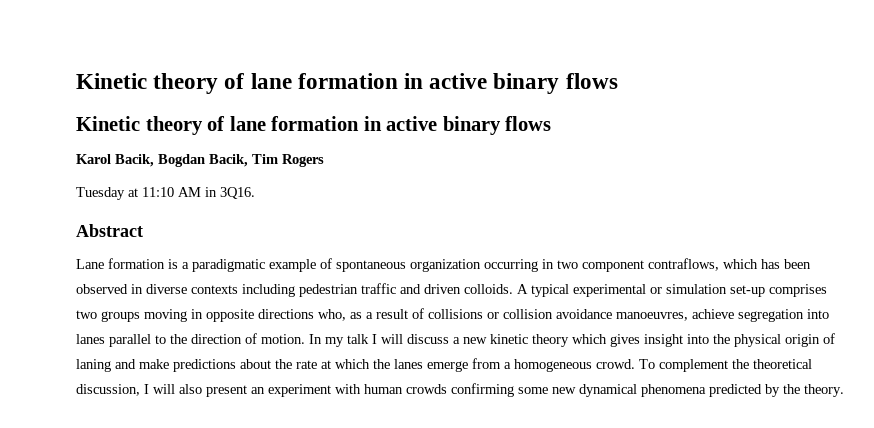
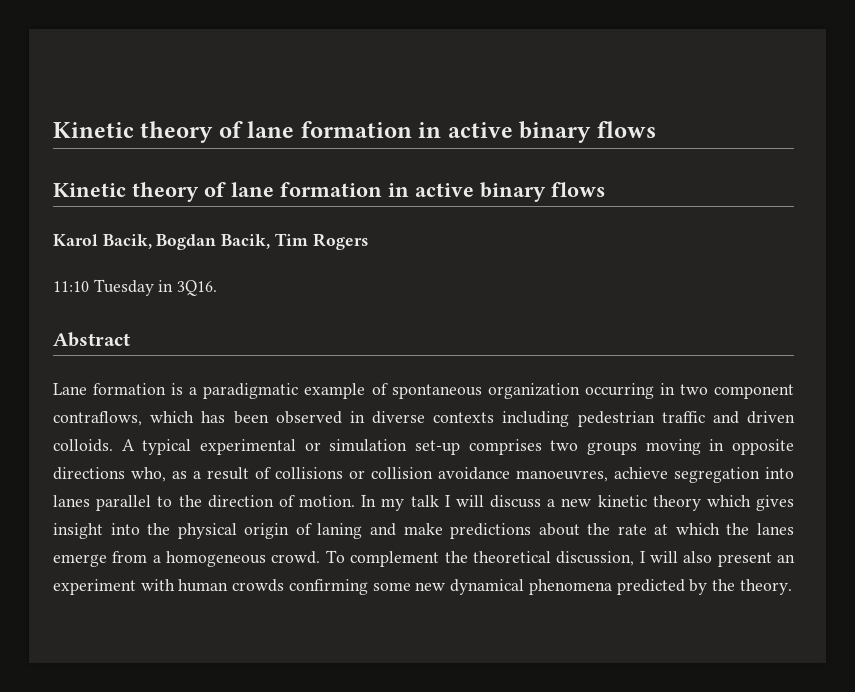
[76,187,201,200] Tuesday at 11:10 AM -> [53,279,154,296] 11:10 Tuesday

